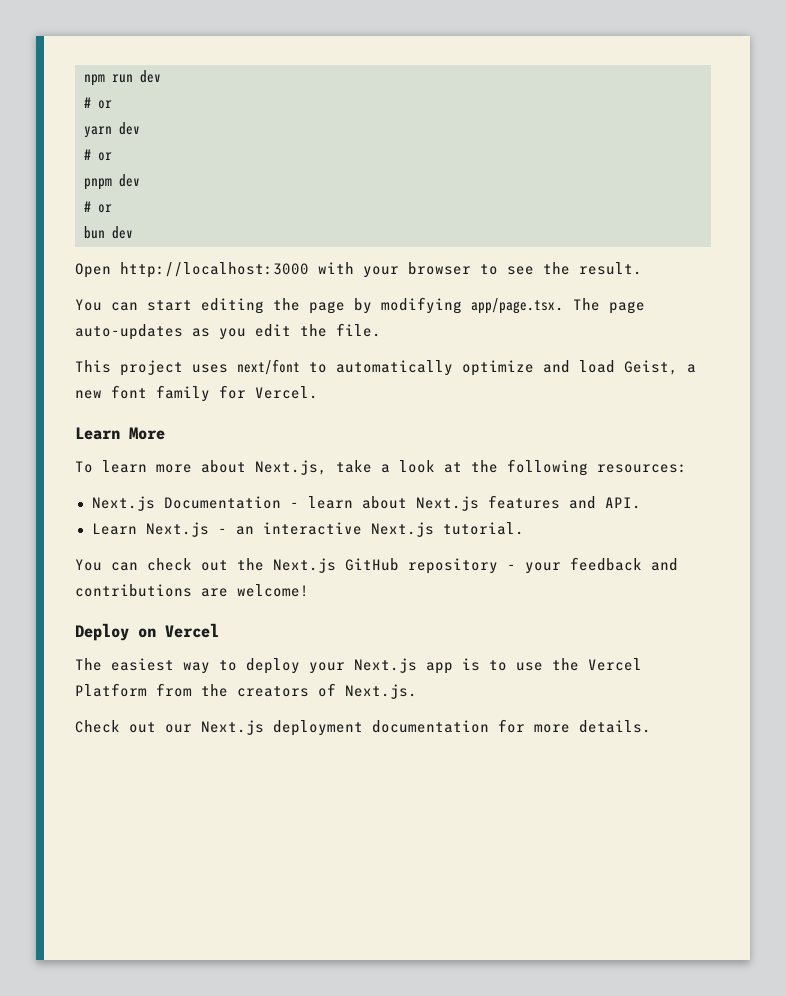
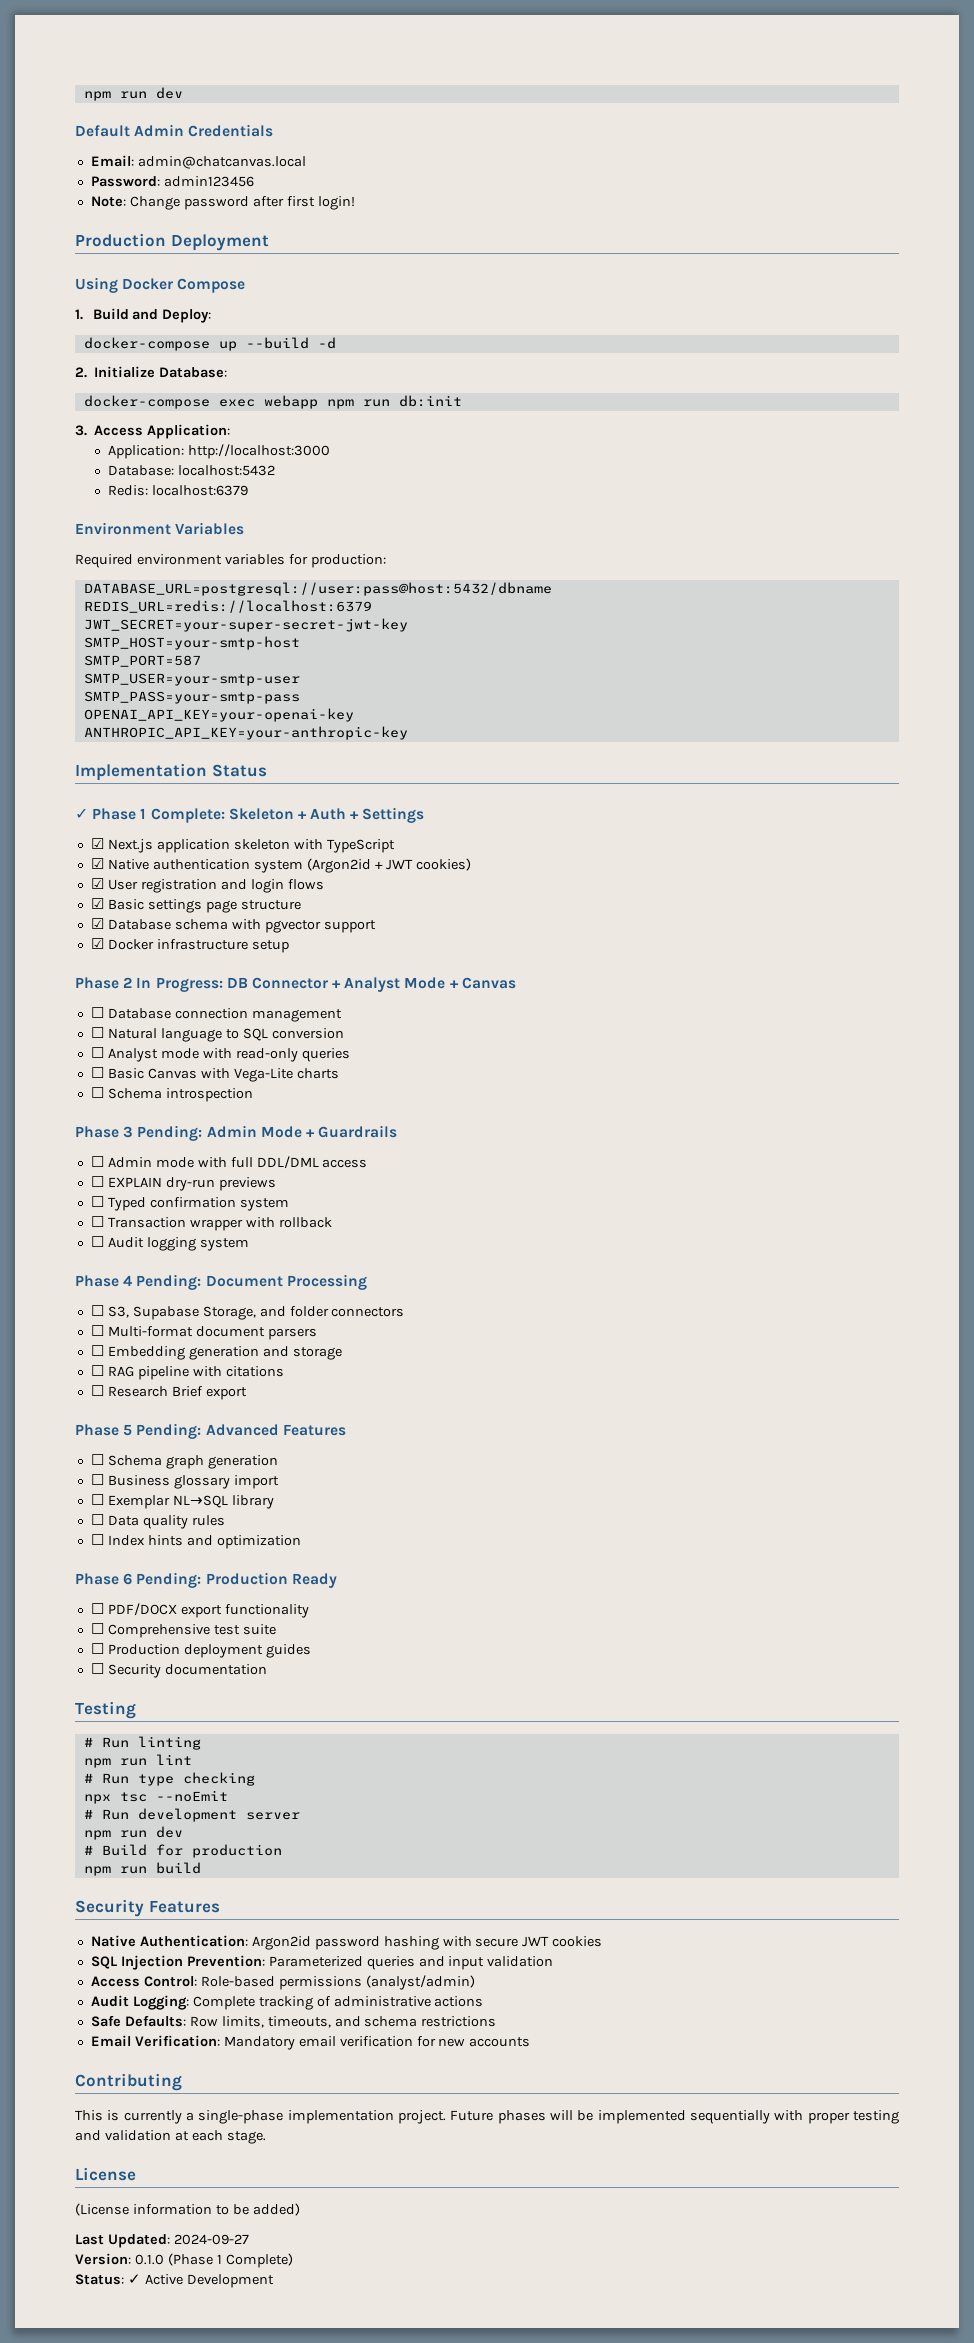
[84,70,161,86] [84,97,112,109] [84,122,140,138] [84,149,112,161] [84,174,140,190] [84,201,112,213] [84,226,133,239] [75,262,642,278] [75,297,645,314] [75,323,381,340] [75,359,696,376] [75,385,318,402] [75,427,165,440] [75,459,687,476] [91,495,641,511] [91,522,524,537] [75,557,678,574] [75,584,309,597] [75,623,219,641] [75,658,642,674] [75,683,417,699] [75,719,651,736] npm run dev // # or // yarn dev // # or // pnpm dev // # or // bun dev // Open http://localhost:3000 with your browser to see the result. // You can start editing the page by modifying app/page.tsx. The page auto-updates as you edit the file. // This project uses next/font to automatically optimize and load Geist, a new font family for Vercel. // Learn More // To learn more about Next.js, take a look at the following resources: // Next.js Documentation - learn about Next.js features and API. // Learn Next.js - an interactive Next.js tutorial. // You can check out the Next.js GitHub repository - your feedback and contributions are welcome! // Deploy on Vercel // The easiest way to deploy your Next.js app is to use the Vercel Platform from the creators of Next.js. // Check out our Next.js deployment documentation for more details. -> [83,87,183,101] [75,124,274,137] [90,155,306,169] [90,176,254,187] [90,196,355,210] [75,233,269,251] [75,277,246,293] [75,308,212,323] [83,337,336,351] [75,366,228,378] [83,395,462,409] [75,424,231,439] [108,444,331,459] [108,465,276,476] [108,485,249,496] [75,522,245,535] [75,554,386,568] [83,582,552,596] [83,600,372,613] [83,618,408,632] [83,636,300,650] [83,655,201,667] [83,673,300,686] [83,691,300,704] [83,708,354,722] [83,726,408,740] [75,763,267,781] [75,807,425,823] [90,838,395,853] [90,858,472,873] [90,878,324,893] [90,898,301,913] [90,918,376,933] [90,938,289,953] [75,977,516,992] [90,1007,342,1022] [90,1027,344,1042] [90,1047,350,1062] [90,1067,339,1082] [90,1087,253,1102] [75,1125,398,1141] [90,1156,368,1169] [90,1176,276,1191] [90,1196,289,1211] [90,1216,332,1231] [90,1236,249,1251] [75,1274,367,1290] [90,1305,405,1320] [90,1325,317,1340] [90,1345,342,1360] [90,1365,284,1380] [90,1385,247,1400] [75,1423,346,1439] [90,1454,278,1469] [90,1474,279,1489] [90,1494,274,1509] [90,1514,225,1529] [90,1534,301,1549] [75,1572,337,1588] [90,1603,309,1618] [90,1623,276,1638] [90,1643,311,1658] [90,1663,267,1678] [75,1701,136,1719] [83,1736,201,1750] [83,1754,192,1768] [83,1772,255,1786] [83,1790,228,1804] [83,1808,300,1822] [83,1826,183,1840] [83,1844,282,1858] [83,1862,201,1876] [75,1899,220,1917] [90,1935,603,1950] [90,1955,554,1970] [90,1975,475,1990] [90,1995,484,2010] [90,2015,497,2028] [90,2035,531,2050] [75,2073,182,2091] [75,2110,900,2124] [75,2130,266,2144] [75,2167,136,2181] [75,2203,300,2216] [75,2234,249,2248] [75,2253,293,2268] [75,2274,274,2288] npm run dev // Default Admin Credentials // Email: admin@chatcanvas.local // Password: admin123456 // Note: Change password after first login! // Production Deployment // Using Docker Compose // 1. Build and Deploy: // docker-compose up --build -d // 2. Initialize Database: // docker-compose exec webapp npm run db:init // 3. Access Application: // Application: http://localhost:3000 // Database: localhost:5432 // Redis: localhost:6379 // Environment Variables // Required environment variables for production: // DATABASE_URL=postgresql://user:pass@host:5432/dbname // REDIS_URL=redis://localhost:6379 // JWT_SECRET=your-super-secret-jwt-key // SMTP_HOST=your-smtp-host // SMTP_PORT=587 // SMTP_USER=your-smtp-user // SMTP_PASS=your-smtp-pass // OPENAI_API_KEY=your-openai-key // ANTHROPIC_API_KEY=your-anthropic-key // Implementation Status // ✓ Phase 1 Complete: Skeleton + Auth + Settings // ☑ Next.js application skeleton with TypeScript // ☑ Native authentication system (Argon2id + JWT cookies) // ☑ User registration and login flows // ☑ Basic settings page structure // ☑ Database schema with pgvector support // ☑ Docker infrastructure setup // Phase 2 In Progress: DB Connector + Analyst Mode + Canvas // ☐ Database connection management // ☐ Natural language to SQL conversion // ☐ Analyst mode with read-only queries // ☐ Basic Canvas with Vega-Lite charts // ☐ Schema introspection // Phase 3 Pending: Admin Mode + Guardrails // ☐ Admin mode with full DDL/DML access // ☐ EXPLAIN dry-run previews // ☐ Typed confirmation system // ☐ Transaction wrapper with rollback // ☐ Audit logging system // Phase 4 Pending: Document Processing // ☐ S3, Supabase Storage, and folder connectors // ☐ Multi-format document parsers // ☐ Embedding generation and storage // ☐ RAG pipeline with citations // ☐ Research Brief export // Phase 5 Pending: Advanced Features // ☐ Schema graph generation // ☐ Business glossary import // ☐ Exemplar NL→SQL library // ☐ Data quality rules // ☐ Index hints and optimization // Phase 6 Pending: Production Ready // ☐ PDF/DOCX export functionality // ☐ Comprehensive test suite // ☐ Production deployment guides // ☐ Security documentation // Testing // # Run linting // npm run lint // # Run type checking // npx tsc --noEmit // # Run development server // npm run dev // # Build for production // npm run build // Security Features // Native Authentication: Argon2id password hashing with secure JWT cookies // SQL Injection Prevention: Parameterized queries and input validation // Access Control: Role-based permissions (analyst/admin) // Audit Logging: Complete tracking of administrative actions // Safe Defaults: Row limits, timeouts, and schema restrictions // Email Verification: Mandatory email verification for new accounts // Contributing // This is currently a single-phase implementation project. Future phases will be implemented sequentially with proper testing and validation at each stage. // License // (License information to be added) // Last Updated: 2024-09-27 // Version: 0.1.0 (Phase 1 Complete) // Status: ✓ Active Development

